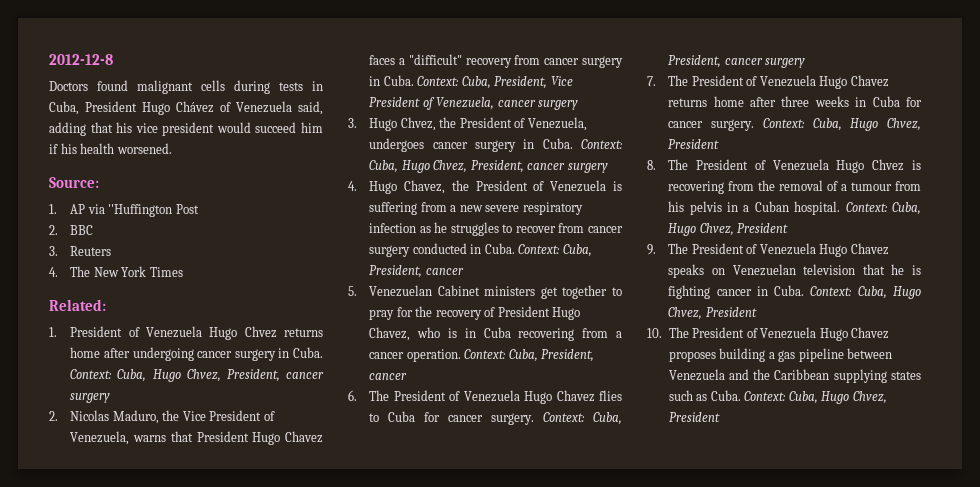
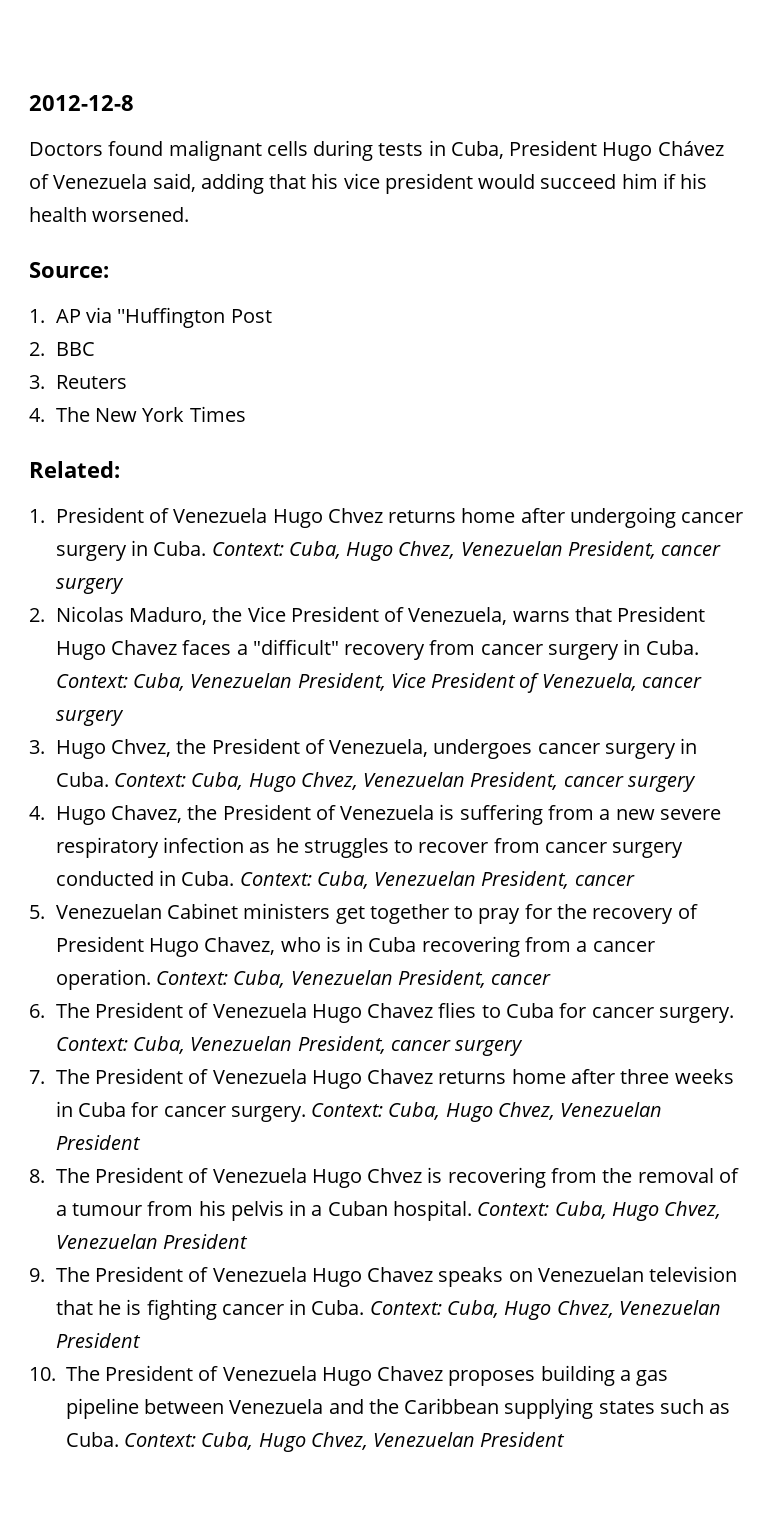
(221, 375) none -> [460,541,563,556] Venezuelan
(491, 82) none -> [190,673,293,688] Venezuelan
(468, 166) none -> [363,772,466,787] Venezuelan
(592, 250) none -> [374,871,477,886] Venezuelan
(538, 355) none -> [290,970,393,985] Venezuelan
(622, 418) none -> [190,1036,293,1051] Venezuelan
(921, 124) none -> [560,1102,663,1117] Venezuelan
(734, 229) none -> [55,1234,158,1249] Venezuelan
(703, 313) none -> [618,1300,721,1315] Venezuelan
(887, 397) none -> [373,1432,476,1447] Venezuelan

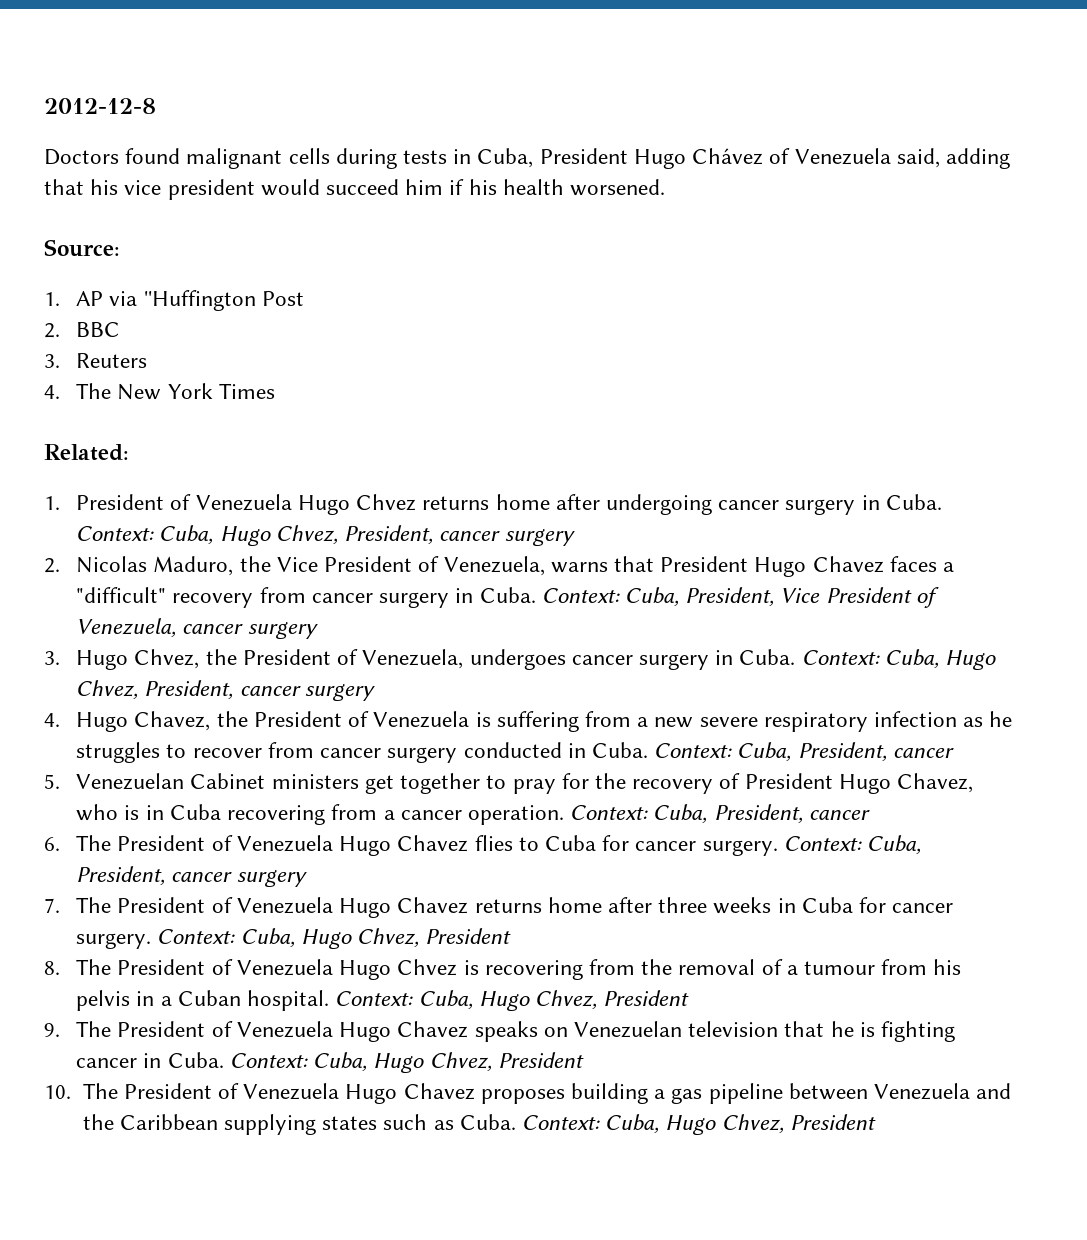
[460,541,563,556] Venezuelan -> (338, 534) none
[190,673,293,688] Venezuelan -> (679, 596) none
[363,772,466,787] Venezuelan -> (139, 689) none
[374,871,477,886] Venezuelan -> (792, 751) none
[290,970,393,985] Venezuelan -> (708, 813) none
[190,1036,293,1051] Venezuelan -> (921, 844) none
[560,1102,663,1117] Venezuelan -> (420, 937) none
[55,1234,158,1249] Venezuelan -> (597, 999) none
[618,1300,721,1315] Venezuelan -> (492, 1061) none
[373,1432,476,1447] Venezuelan -> (784, 1123) none

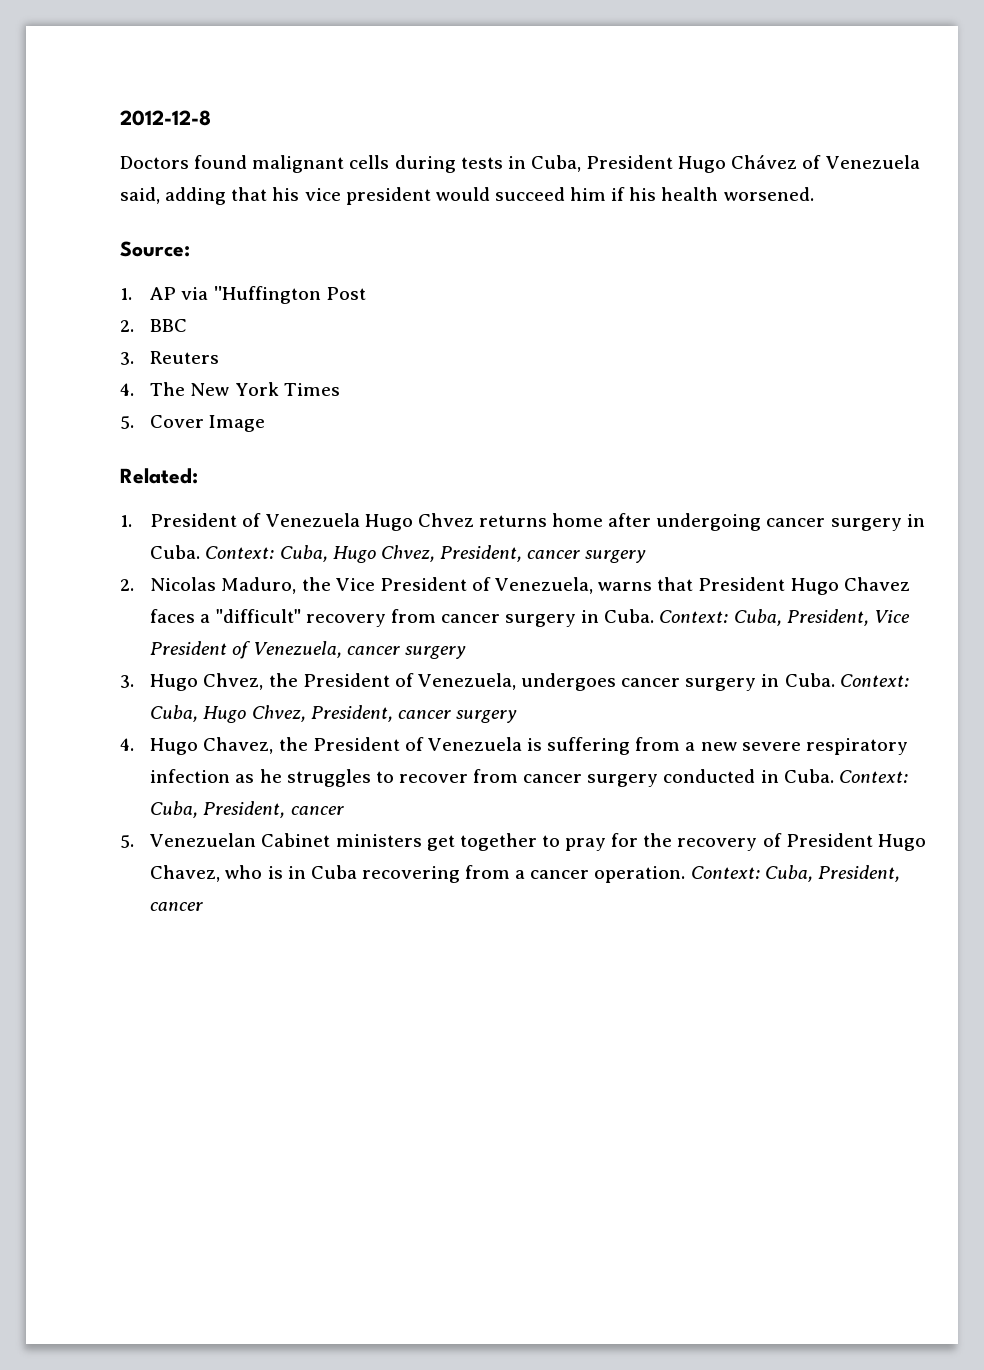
(275, 391) none -> [120,415,266,432] // 5. Cover Image
[44,835,921,856] [76,866,307,887] [44,897,954,918] [76,928,512,949] [44,959,962,980] [76,990,690,1011] [44,1021,955,1042] [76,1052,584,1073] [44,1083,1012,1104] [82,1114,876,1135] // 6. The President of Venezuela Hugo Chavez flies to Cuba for cancer surgery. Context: Cuba, President, cancer surgery // 7. The President of Venezuela Hugo Chavez returns home after three weeks in Cuba for cancer surgery. Context: Cuba, Hugo Chvez, President // 8. The President of Venezuela Hugo Chvez is recovering from the removal of a tumour from his pelvis in a Cuban hospital. Context: Cuba, Hugo Chvez, President // 9. The President of Venezuela Hugo Chavez speaks on Venezuelan television that he is fighting cancer in Cuba. Context: Cuba, Hugo Chvez, President // 10. The President of Venezuela Hugo Chavez proposes building a gas pipeline between Venezuela and the Caribbean supplying states such as Cuba. Context: Cuba, Hugo Chvez, President -> (204, 906) none

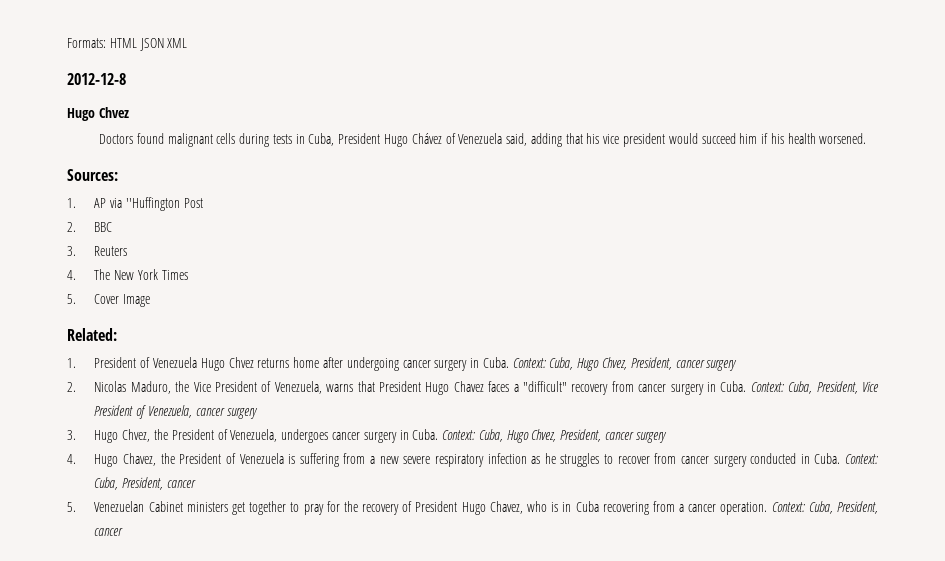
(120, 118) none -> [67,38,188,51] Formats: HTML JSON XML //
(211, 118) none -> [67,107,129,121] // Hugo Chvez
[120,241,190,257] Source: -> [67,169,118,181] Sources:

